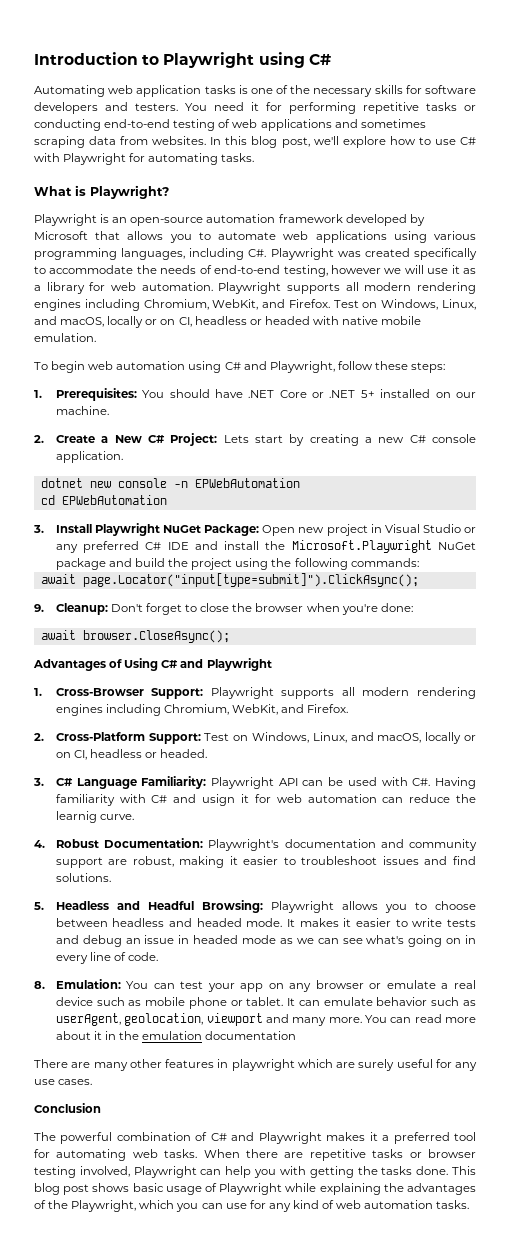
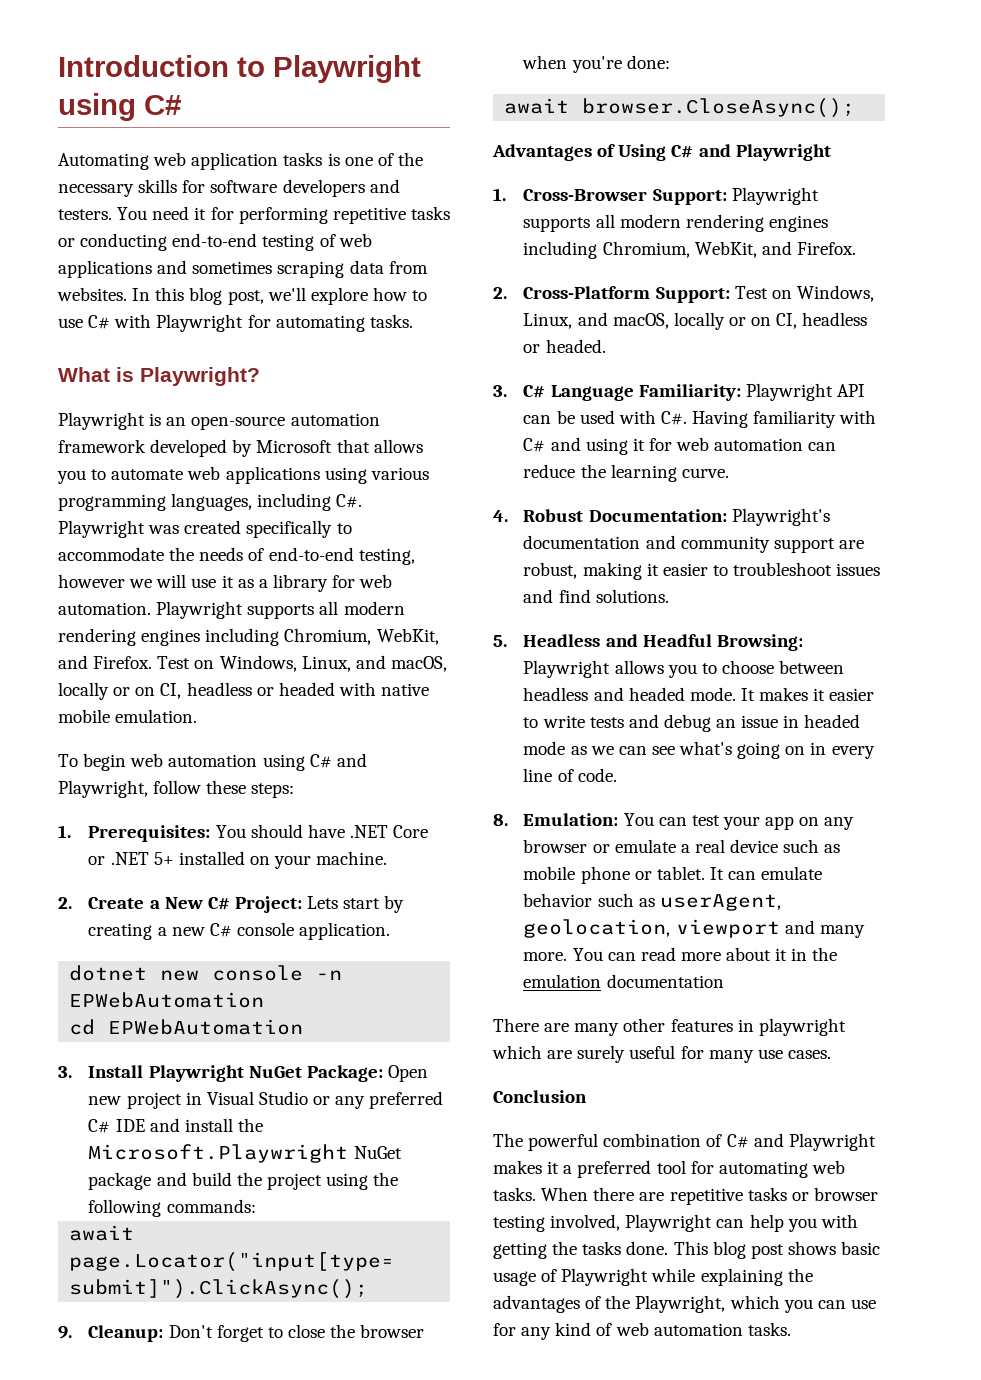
[456,392,476,398] our -> [274,855,312,869] your
[202,794,236,806] usign -> [585,438,628,455] using
[55,811,97,823] learnig -> [610,464,677,482] learning
[455,1062,477,1071] any -> [708,1050,754,1063] many

